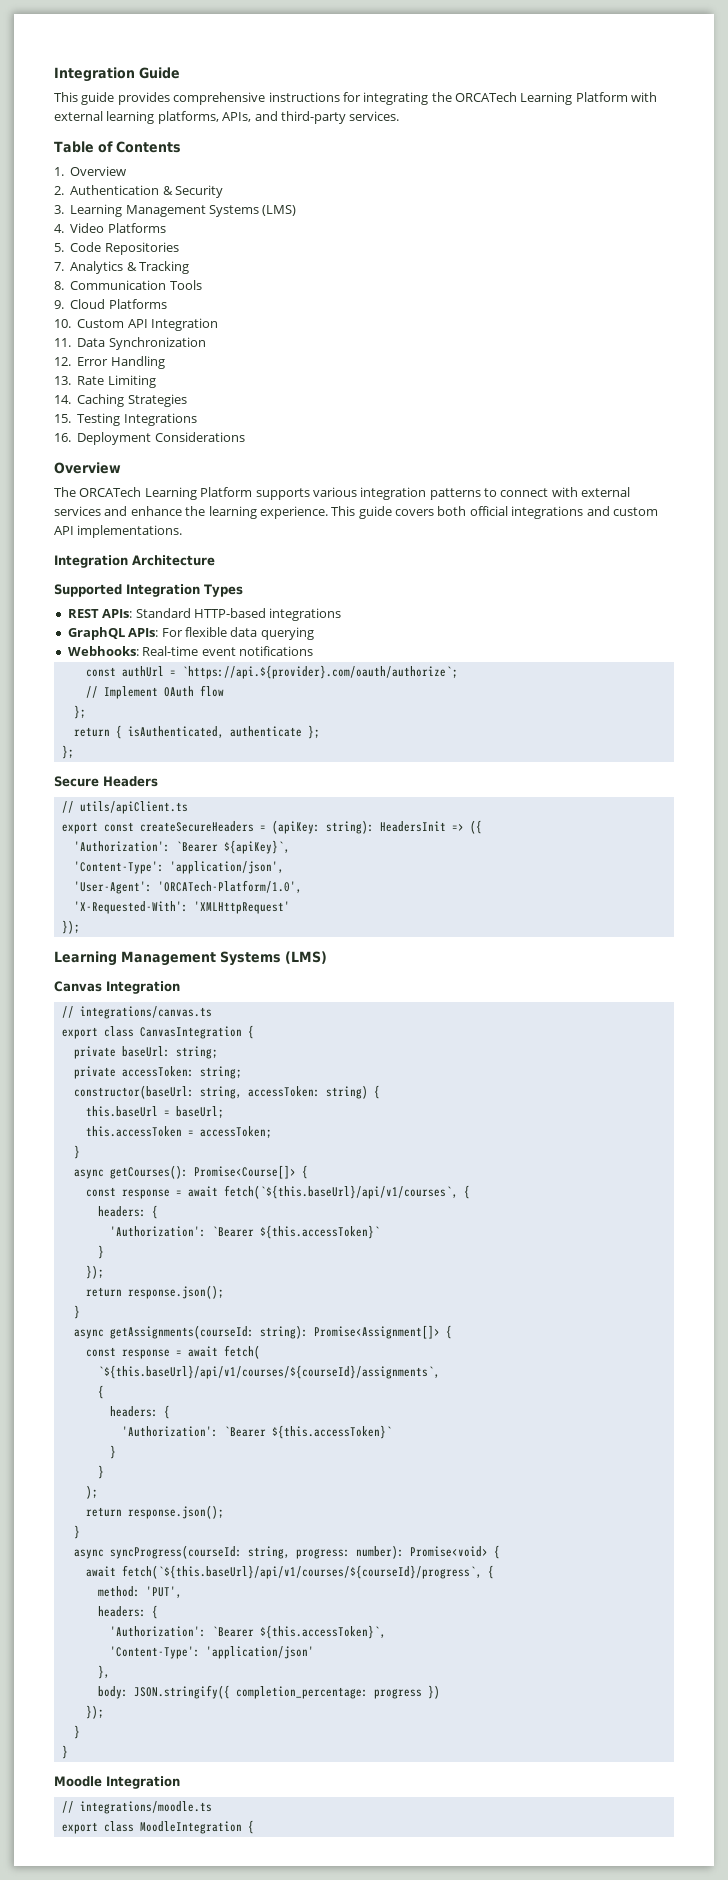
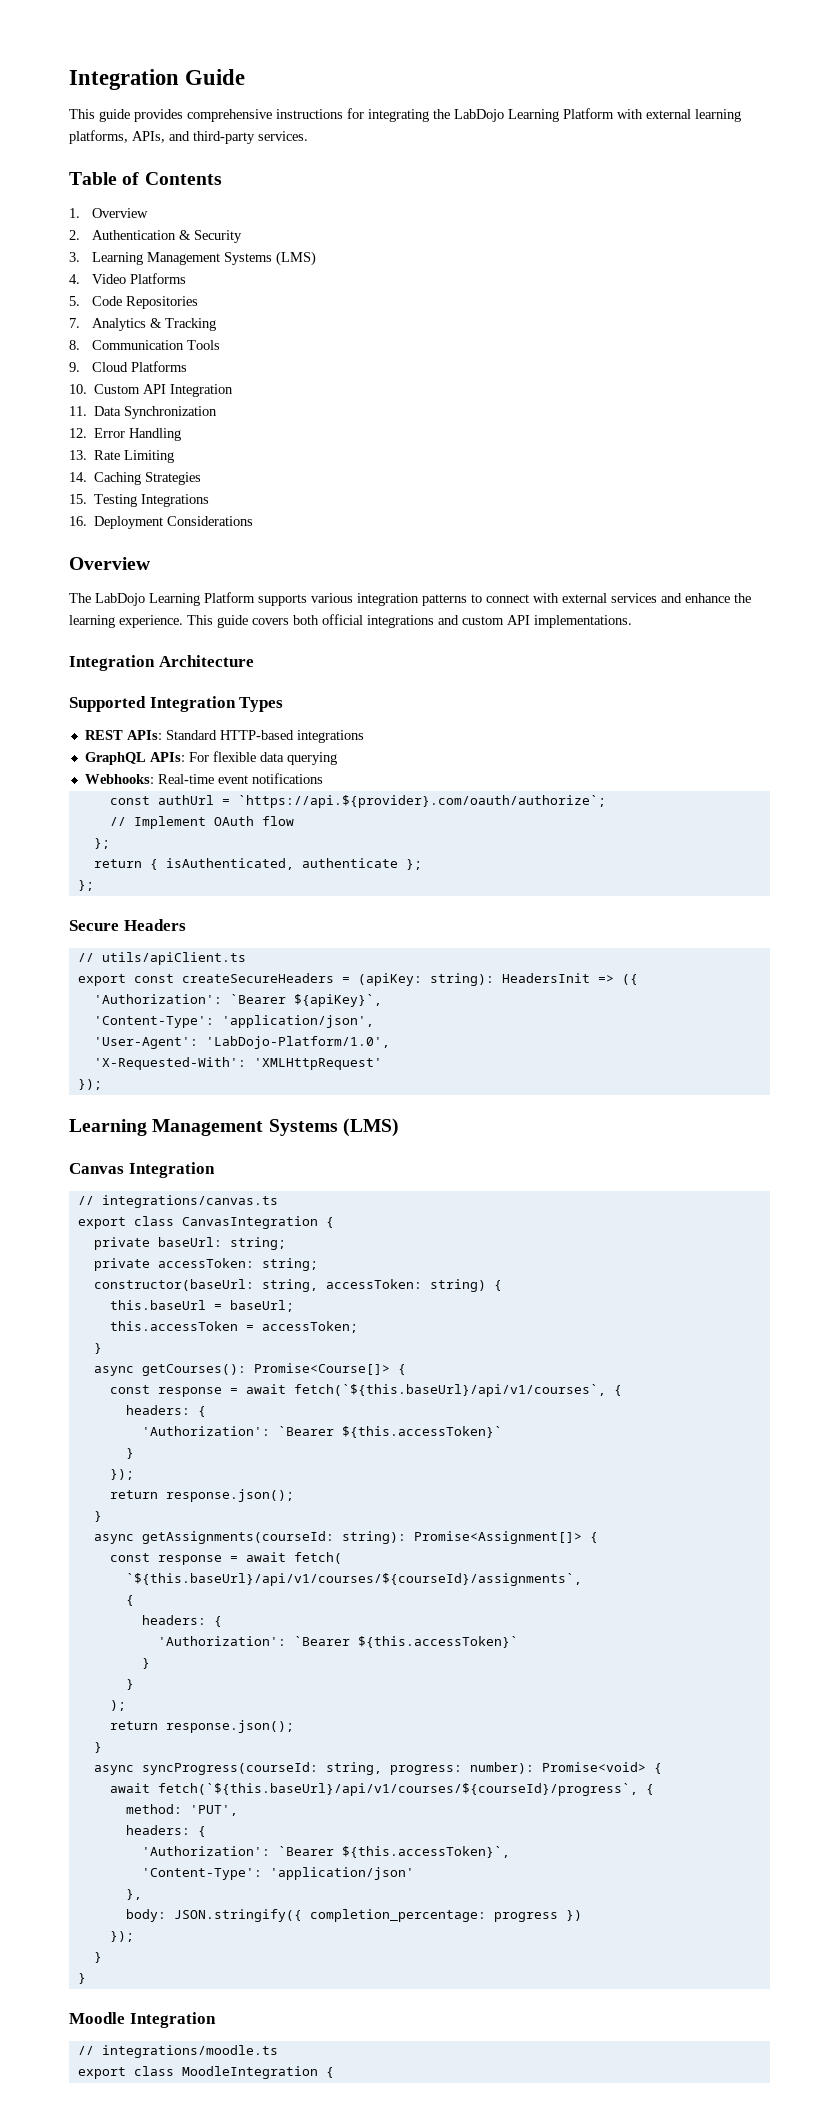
[455,92,517,102] ORCATech -> [454,109,504,122] LabDojo
[79,487,142,497] ORCATech -> [95,593,145,606] LabDojo
[157,880,302,893] 'ORCATech-Platform/1.0', -> [205,1036,390,1049] 'LabDojo-Platform/1.0',

